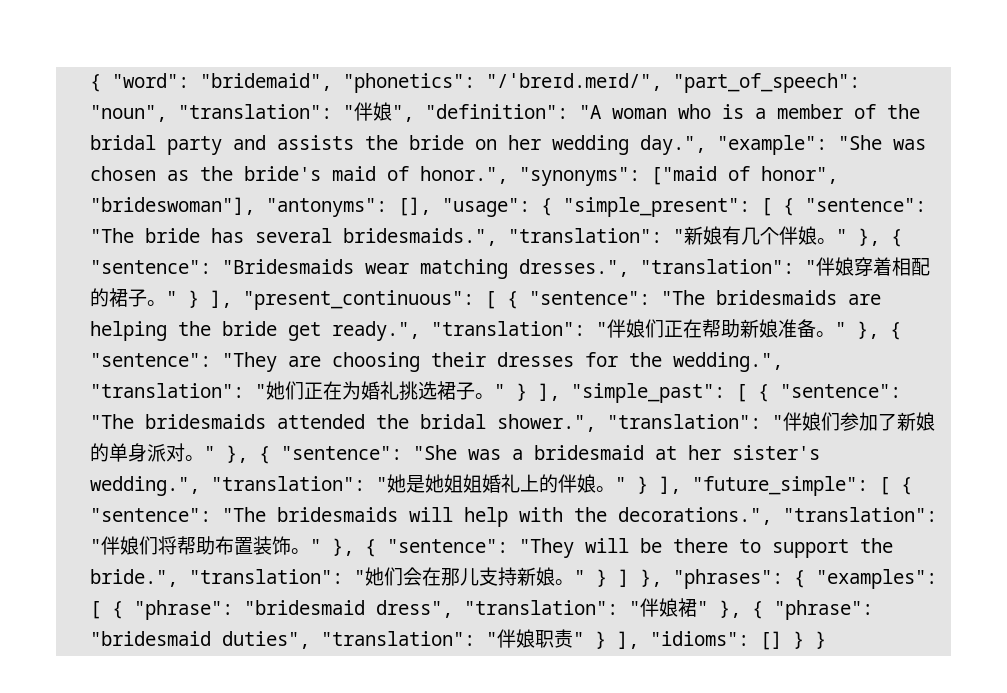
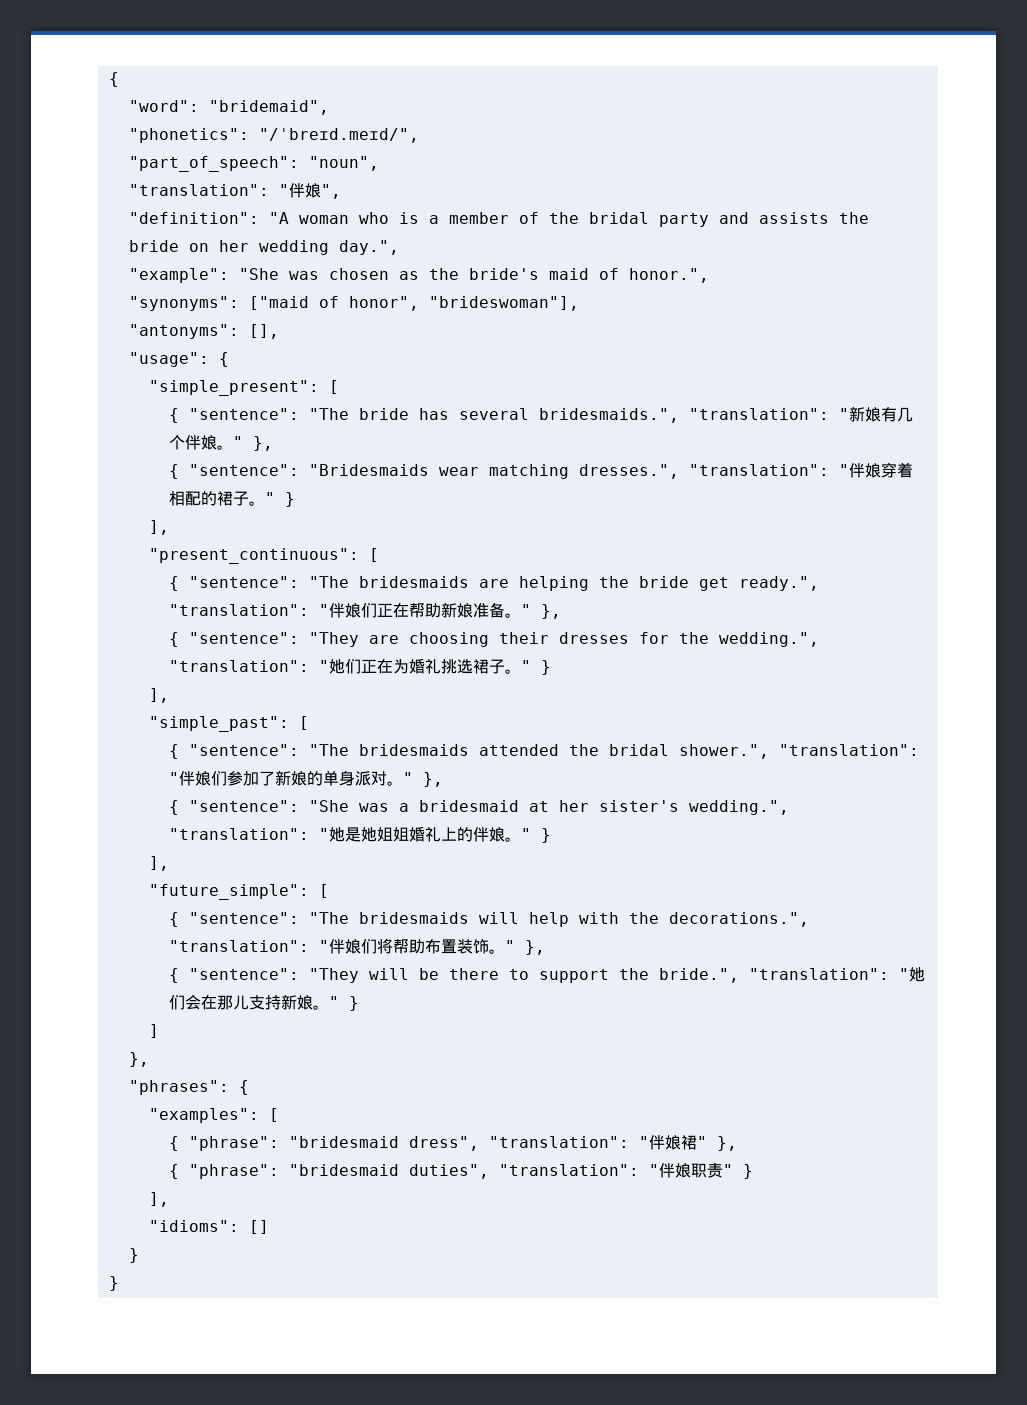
[90,74,101,92] { -> [108,72,119,87] { //
(332, 82) none -> (329, 107) //
(662, 82) none -> (419, 135) //
(167, 113) none -> (379, 163) //
(414, 113) none -> (341, 191) //
(706, 145) none -> (399, 247) //
(508, 175) none -> (709, 275) //
(255, 206) none -> (579, 303) //
(431, 206) none -> (279, 331) //
(552, 207) none -> (229, 359) //
(772, 207) none -> (339, 387) //
(880, 237) none -> (273, 443) //
[210,290,232,308] ], -> [148,520,169,535] // ], //
(496, 300) none -> (379, 555) //
(879, 330) none -> (561, 611) //
[538,383,560,401] ], -> [148,688,169,703] // ], //
(747, 393) none -> (309, 723) //
(248, 454) none -> (443, 779) //
[659,476,681,494] ], -> [148,856,169,871] // ], //
(890, 486) none -> (329, 891) //
(354, 547) none -> (545, 947) //
(607, 578) none -> (359, 1003) //
[640,569,662,587] }, -> [128,1052,149,1067] // }, //
(805, 579) none -> (249, 1087) //
(101, 610) none -> (279, 1115) //
(741, 609) none -> (737, 1143) //
[617,631,639,649] ], -> [148,1192,169,1207] // ], //
[793,631,804,649] } -> [128,1248,139,1263] // } //

